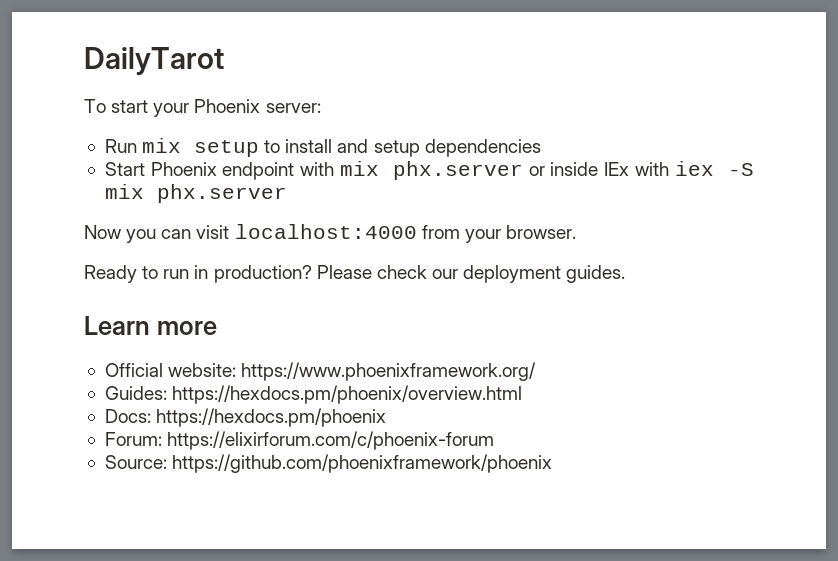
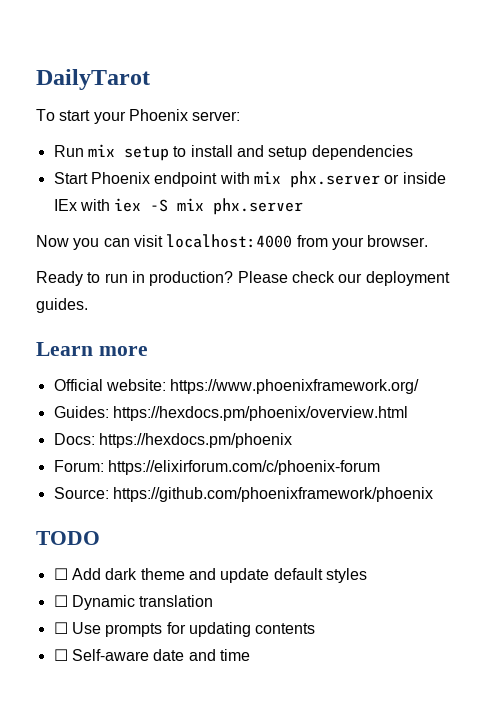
(553, 463) none -> [36,531,100,545] [53,568,367,583] [53,595,214,610] [53,622,316,637] [53,649,250,661] // TODO // ☐ Add dark theme and update default styles // ☐ Dynamic translation // ☐ Use prompts for updating contents // ☐ Self-aware date and time

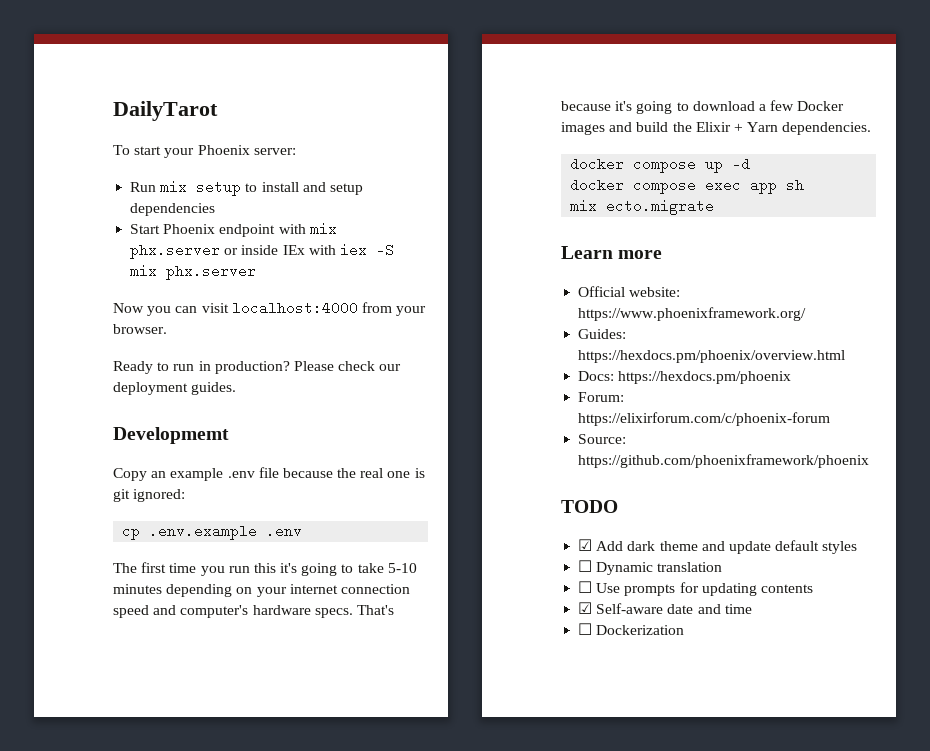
(88, 305) none -> [113,427,229,444] [113,467,425,481] [113,489,186,502] [122,524,303,540] [113,562,417,576] [113,584,410,597] [113,605,394,618] [561,100,845,114] [561,122,872,135] [570,157,751,173] [570,178,805,194] [570,199,715,215] // Developmemt // Copy an example .env file because the real one is git ignored: // cp .env.example .env // The first time you run this it's going to take 5-10 minutes depending on your internet connection speed and computer's hardware specs. That's because it's going to download a few Docker images and build the Elixir + Yarn dependencies. // docker compose up -d // docker compose exec app sh // mix ecto.migrate
[53,568,68,580] ☐ -> [578,539,593,551] ☑
[53,649,68,661] ☐ -> [578,602,593,614] ☑
(250, 655) none -> [578,623,685,635] // ☐ Dockerization

